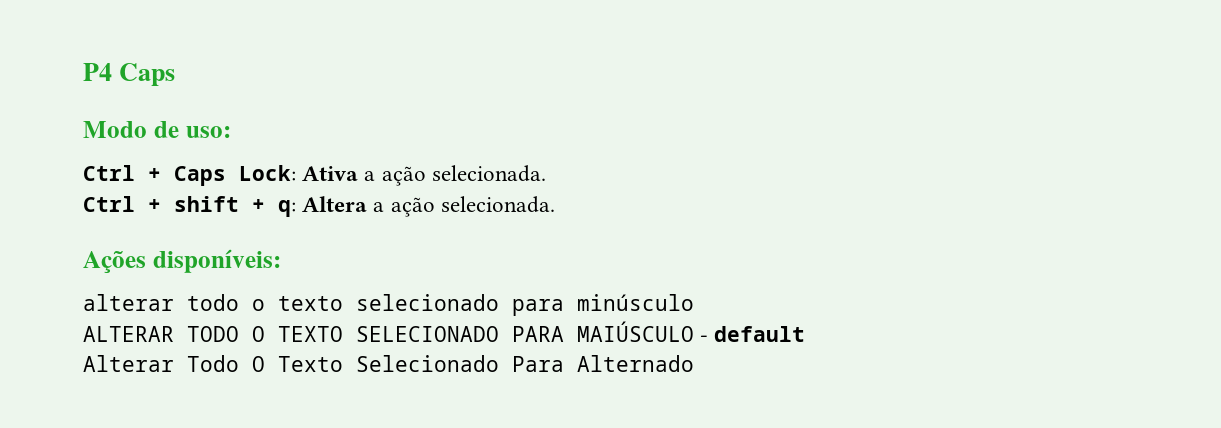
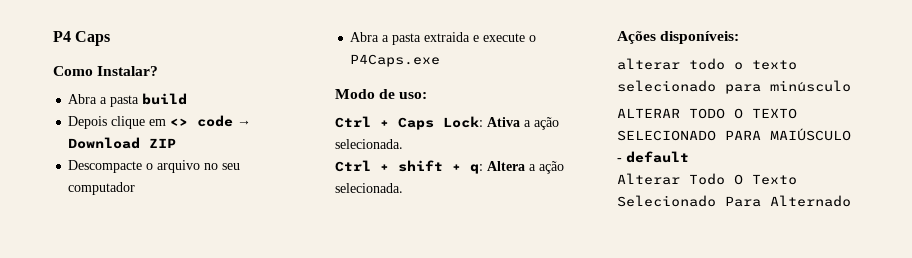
(176, 74) none -> [53,66,159,76] [68,93,188,107] [68,115,252,129] [68,137,177,149] [68,160,241,173] [68,182,136,195] [350,32,537,45] [350,54,441,67] // Como Instalar? // Abra a pasta build // Depois clique em <> code → Download ZIP // Descompacte o arquivo no seu computador // Abra a pasta extraida e execute o P4Caps.exe

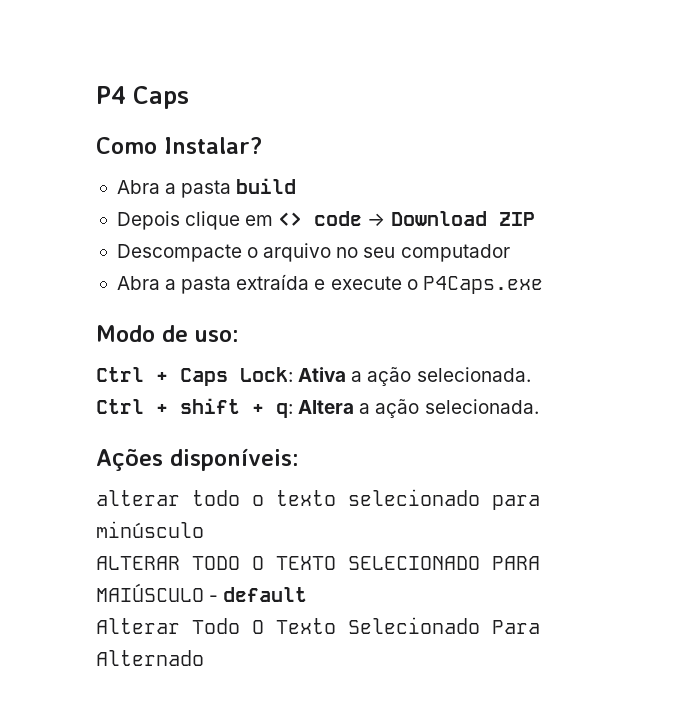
[424,32,471,42] extraida -> [236,274,310,290] extraída

